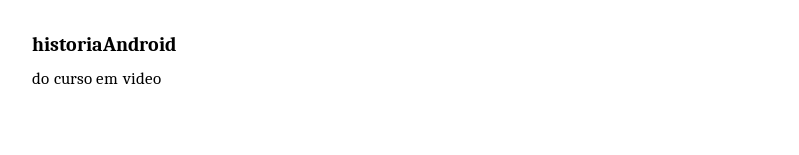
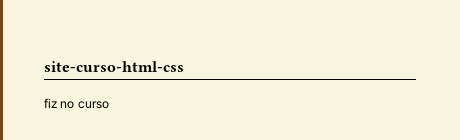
[32,36,176,51] [32,72,161,84] historiaAndroid // do curso em video -> [44,61,184,72] [44,98,109,109] site-curso-html-css // fiz no curso

